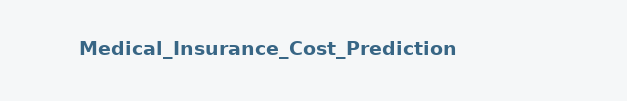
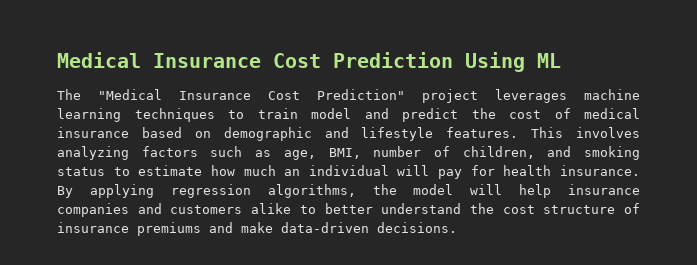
[79,41,457,59] Medical_Insurance_Cost_Prediction -> [57,52,561,72] [57,89,640,103] [57,108,640,122] [57,127,640,141] [57,146,640,160] [57,165,640,179] [57,184,640,198] [57,203,640,217] [57,222,457,236] Medical Insurance Cost Prediction Using ML // The "Medical Insurance Cost Prediction" project leverages machine learning techniques to train model and predict the cost of medical insurance based on demographic and lifestyle features. This involves analyzing factors such as age, BMI, number of children, and smoking status to estimate how much an individual will pay for health insurance. By applying regression algorithms, the model will help insurance companies and customers alike to better understand the cost structure of insurance premiums and make data-driven decisions.

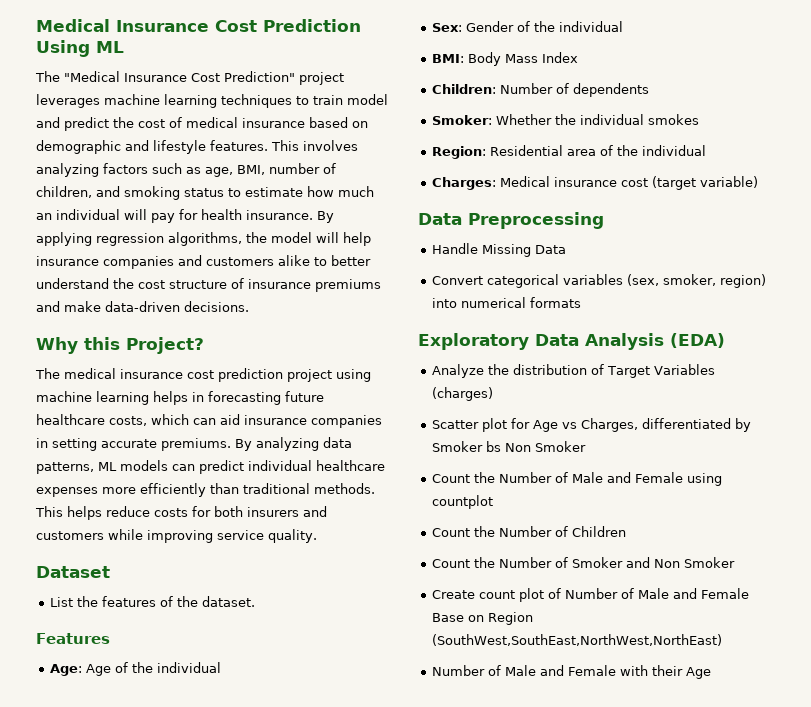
(457, 227) none -> [36,337,204,354] [35,368,371,382] [36,391,324,405] [36,414,382,428] [36,437,352,451] [36,460,385,474] [36,483,375,497] [35,506,327,520] [36,529,317,543] [36,566,110,578] [50,596,256,607] [36,633,110,644] [50,662,222,676] [432,21,624,32] [432,52,579,66] [432,83,650,97] [432,114,700,125] [432,145,707,159] [432,176,759,190] [418,212,604,229] [432,243,567,257] [432,274,767,288] [432,297,582,308] [418,333,725,350] [432,364,716,378] [432,387,494,401] [432,418,752,432] [432,441,587,452] [432,472,723,486] [432,495,494,509] [432,526,627,537] [432,557,736,568] [432,588,750,602] [432,612,534,625] [432,634,723,646] [432,665,712,679] // Why this Project? // The medical insurance cost prediction project using machine learning helps in forecasting future healthcare costs, which can aid insurance companies in setting accurate premiums. By analyzing data patterns, ML models can predict individual healthcare expenses more efficiently than traditional methods. This helps reduce costs for both insurers and customers while improving service quality. // Dataset // List the features of the dataset. // Features // Age: Age of the individual // Sex: Gender of the individual // BMI: Body Mass Index // Children: Number of dependents // Smoker: Whether the individual smokes // Region: Residential area of the individual // Charges: Medical insurance cost (target variable) // Data Preprocessing // Handle Missing Data // Convert categorical variables (sex, smoker, region) into numerical formats // Exploratory Data Analysis (EDA) // Analyze the distribution of Target Variables (charges) // Scatter plot for Age vs Charges, differentiated by Smoker bs Non Smoker // Count the Number of Male and Female using countplot // Count the Number of Children // Count the Number of Smoker and Non Smoker // Create count plot of Number of Male and Female Base on Region (SouthWest,SouthEast,NorthWest,NorthEast) // Number of Male and Female with their Age

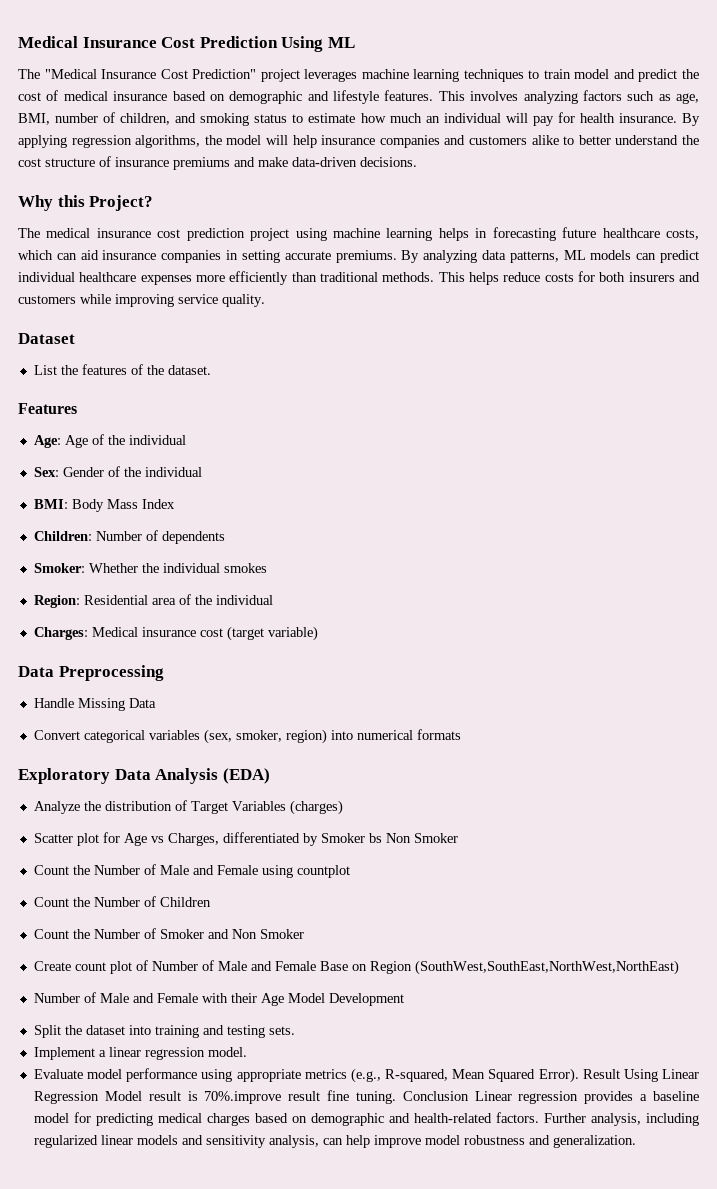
(712, 673) none -> [287,993,404,1006] [33,1025,295,1038] [33,1047,247,1060] [33,1068,699,1083] [33,1090,700,1104] [33,1112,699,1126] [33,1135,636,1148] Model Development // Split the dataset into training and testing sets. // Implement a linear regression model. // Evaluate model performance using appropriate metrics (e.g., R-squared, Mean Squared Error). Result Using Linear Regression Model result is 70%.improve result fine tuning. Conclusion Linear regression provides a baseline model for predicting medical charges based on demographic and health-related factors. Further analysis, including regularized linear models and sensitivity analysis, can help improve model robustness and generalization.

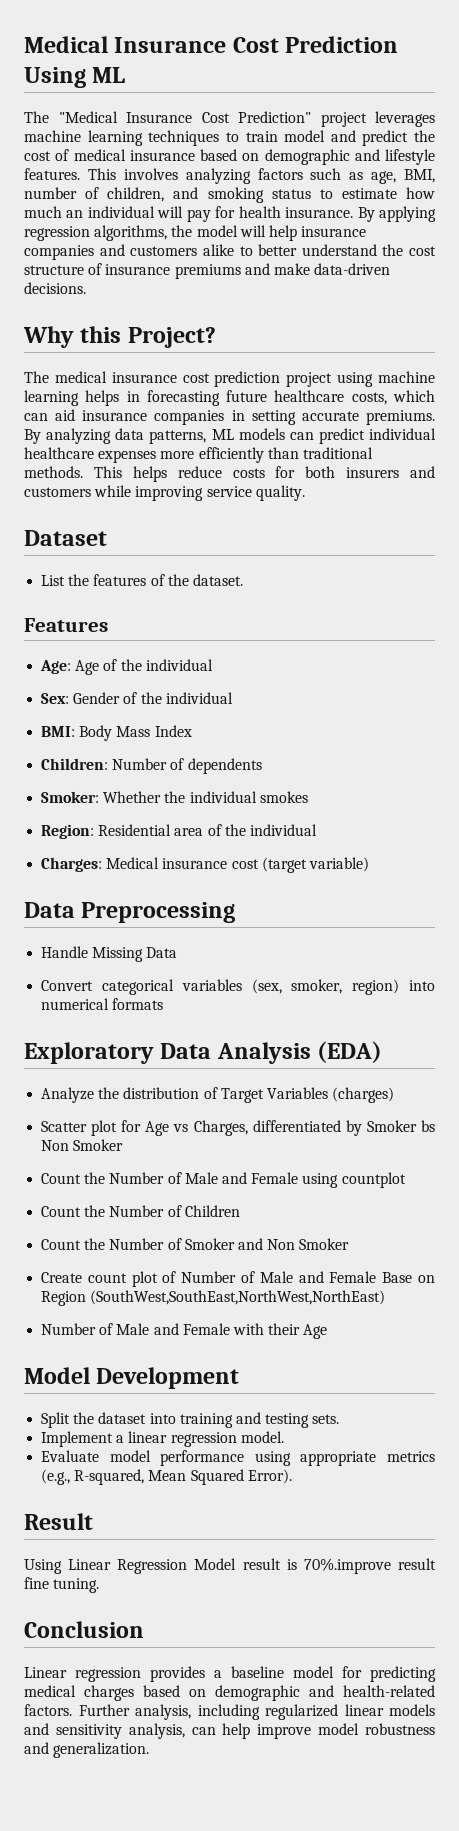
(284, 999) none -> (328, 1331) //
(579, 1075) none -> (292, 1476) //
(620, 1074) none -> (93, 1521) //
(396, 1097) none -> (100, 1585) //
(469, 1096) none -> (144, 1629) //

